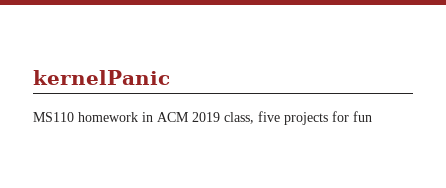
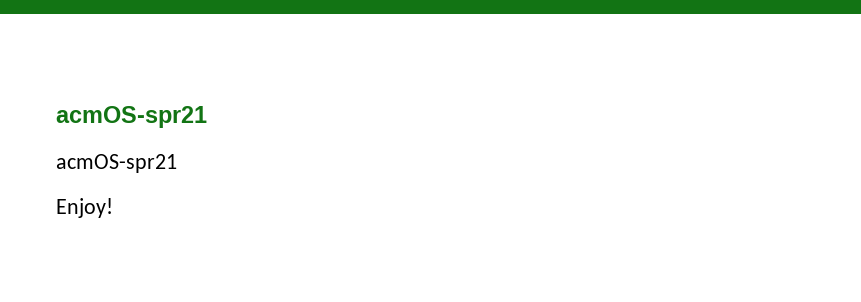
[33,70,170,85] [33,111,372,125] kernelPanic // MS110 homework in ACM 2019 class, five projects for fun -> [56,106,207,128] [56,154,177,173] [56,198,113,218] acmOS-spr21 // acmOS-spr21 // Enjoy!

